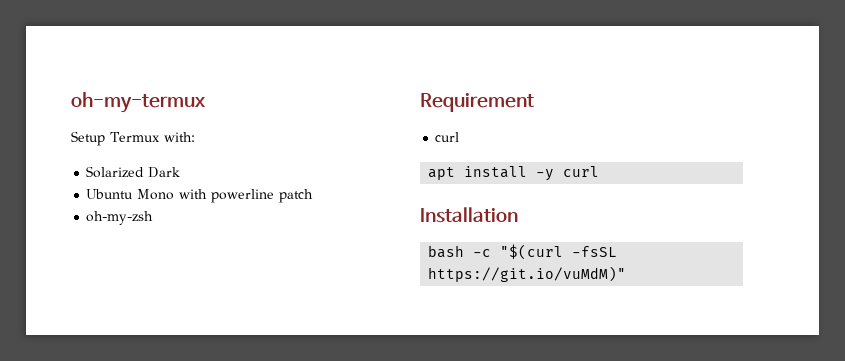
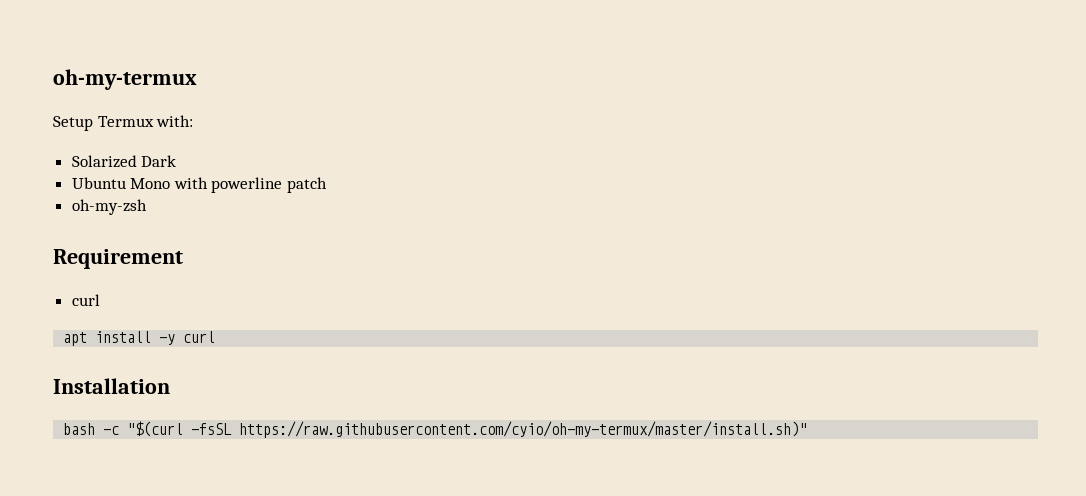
[428,266,627,282] https://git.io/vuMdM)" -> [239,421,808,438] https://raw.githubusercontent.com/cyio/oh-my-termux/master/install.sh)"

